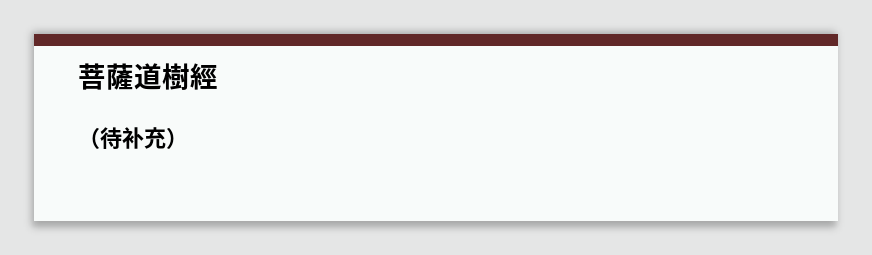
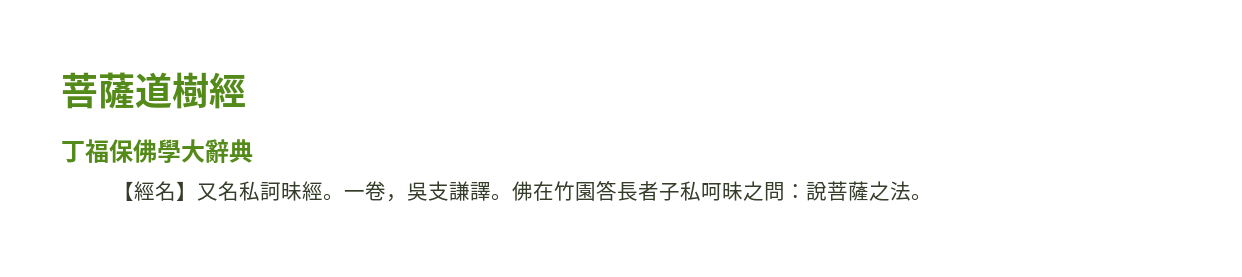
[78,127,188,149] （待补充） -> [61,139,253,164] [113,181,933,202] 丁福保佛學大辭典 // 【經名】又名私訶昧經。一卷，吳支謙譯。佛在竹園答長者子私呵昧之問：說菩薩之法。

